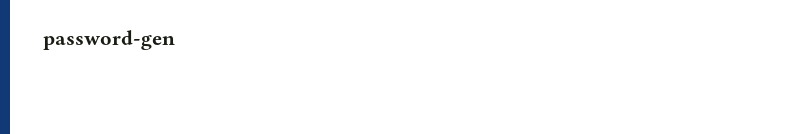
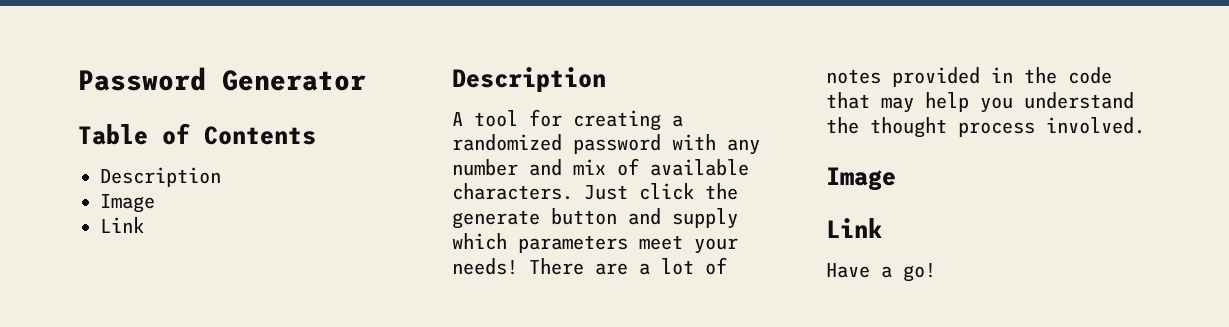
[43,30,175,50] password-gen -> [78,67,366,91] [78,123,316,145] [100,167,221,187] [100,194,155,213] [100,217,144,233] [452,67,606,92] [452,109,683,131] [452,134,760,155] [452,158,749,176] [452,183,738,200] [452,208,738,229] [452,233,738,254] [452,257,727,275] [826,67,1112,87] [826,92,1134,113] [826,117,1145,138] [826,167,896,191] [826,218,882,238] [826,263,936,282] Password Generator // Table of Contents // Description // Image // Link // Description // A tool for creating a randomized password with any number and mix of available characters. Just click the generate button and supply which parameters meet your needs! There are a lot of notes provided in the code that may help you understand the thought process involved. // Image // Link // Have a go!

